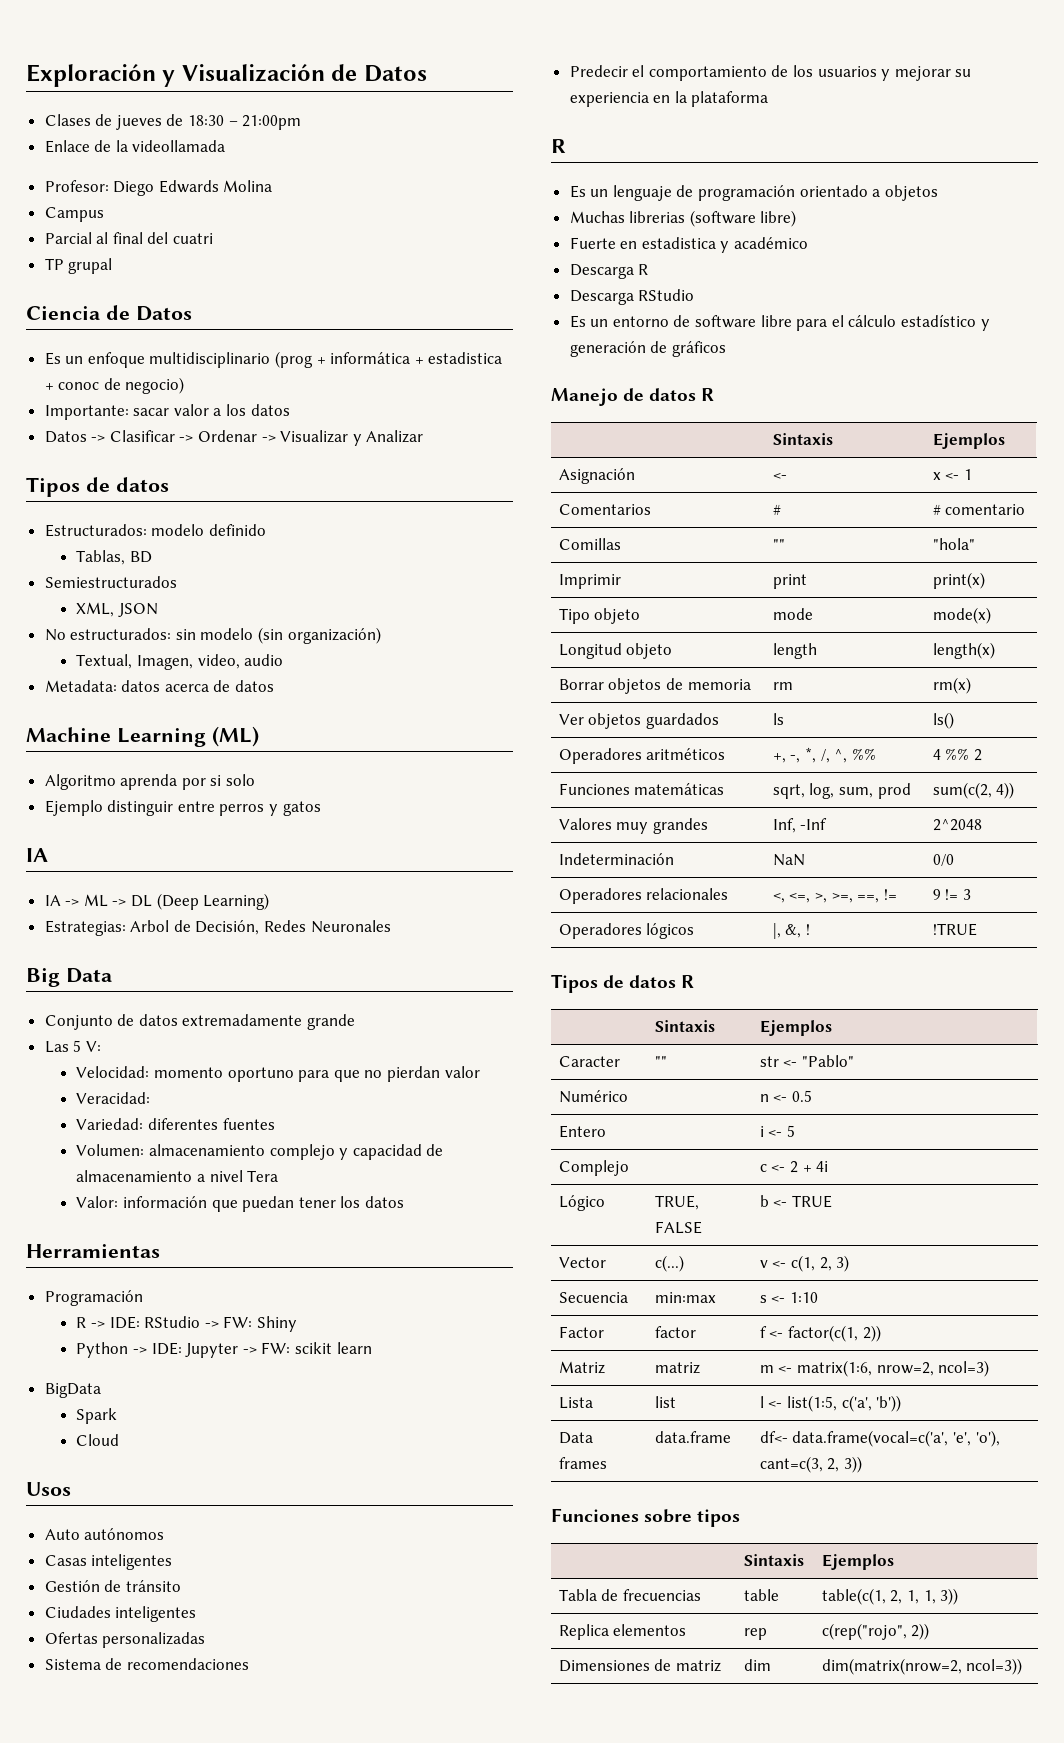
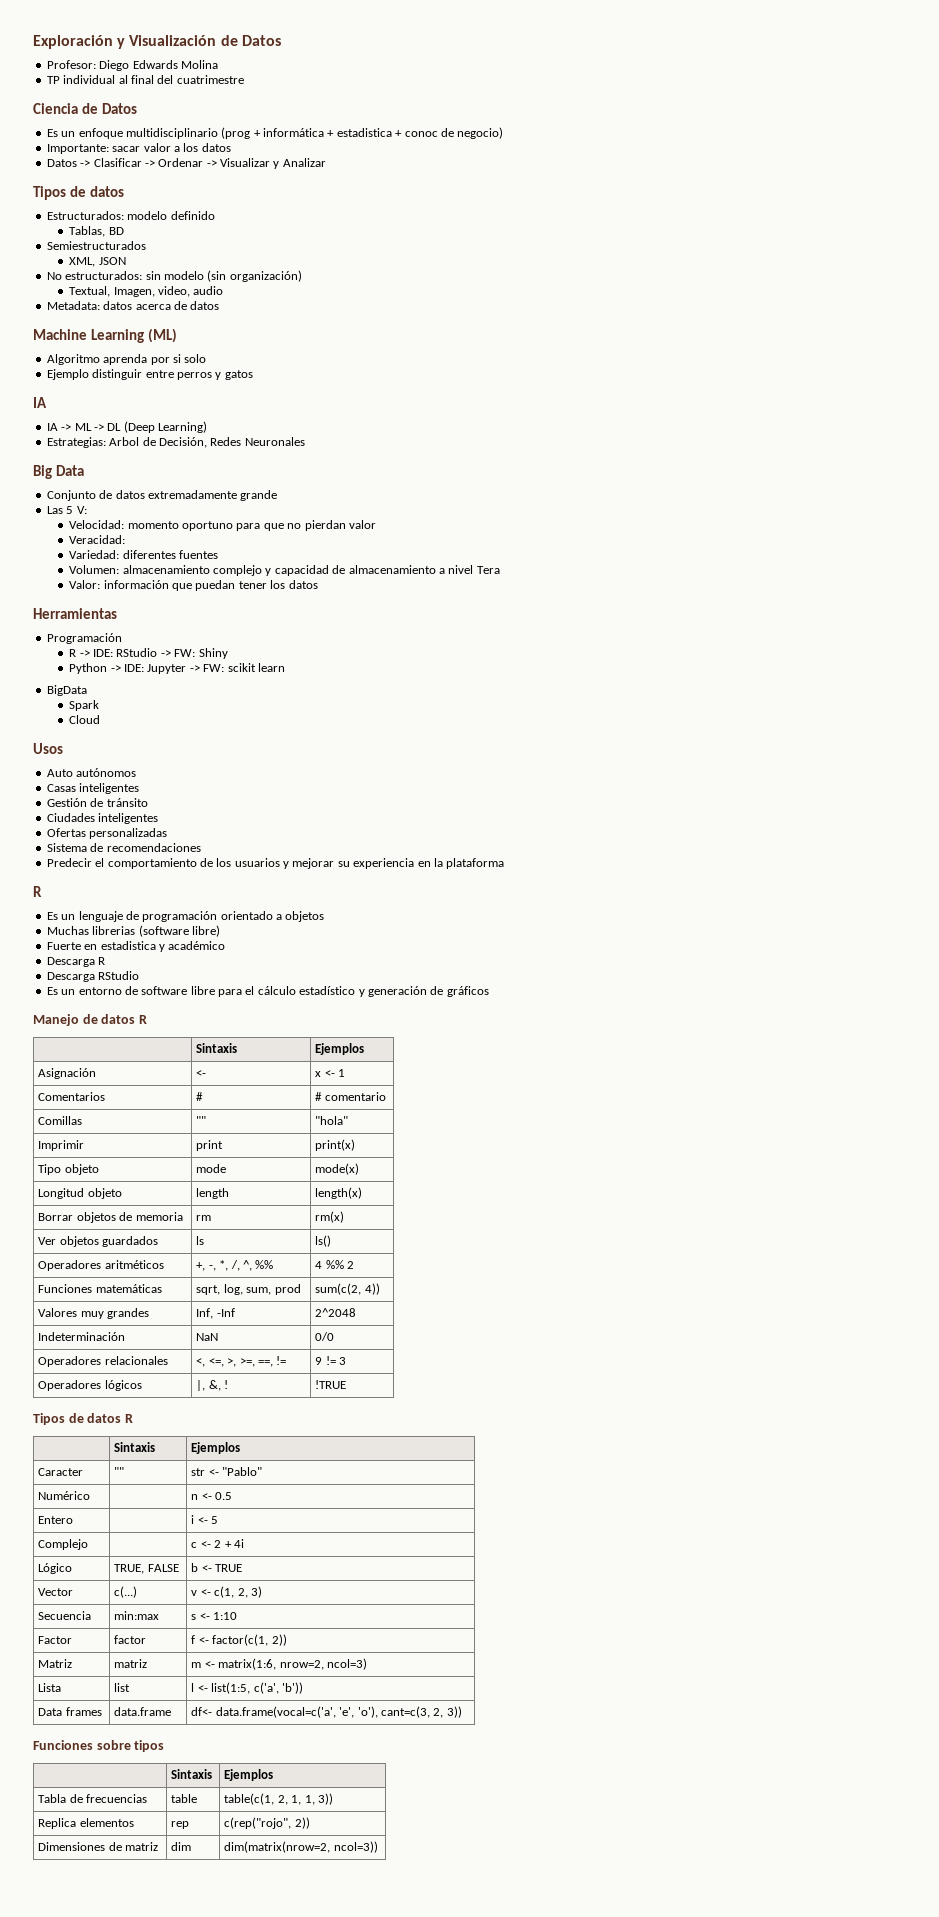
[44,114,302,130] [44,140,226,153] // Clases de jueves de 18:30 – 21:00pm // Enlace de la videollamada -> (281, 40) none
[44,207,104,222] [44,232,92,244] Campus // Parcial -> [46,75,116,84] TP individual
[173,233,214,244] [44,258,113,274] cuatri // TP grupal -> [176,75,244,84] cuatrimestre

